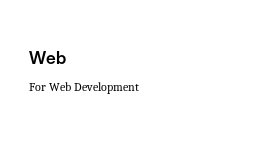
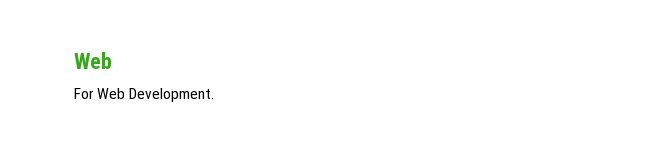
[74,82,140,94] Development -> [129,88,215,102] Development.

